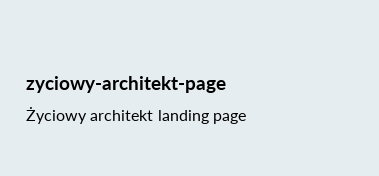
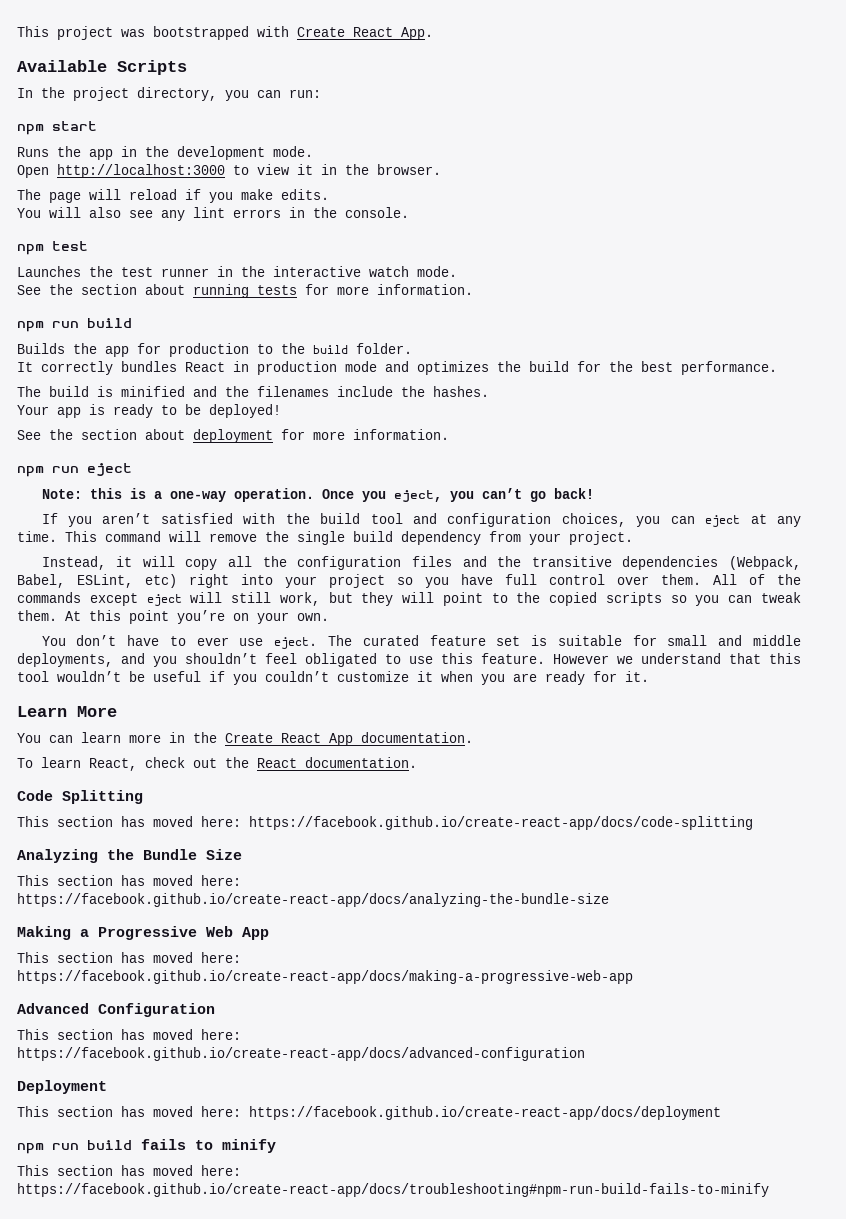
[26,76,226,93] [26,107,246,124] zyciowy-architekt-page // Życiowy architekt landing page -> [17,26,433,40] [17,60,187,75] [17,87,321,101] [17,121,97,135] [17,146,313,160] [17,164,441,178] [17,189,329,203] [17,207,409,221] [17,241,88,255] [17,266,457,277] [17,284,473,298] [17,318,132,332] [17,343,412,357] [17,361,777,375] [17,386,489,397] [17,404,281,418] [17,429,449,443] [17,463,132,477] [41,488,594,502] [41,513,801,527] [17,531,633,545] [41,556,801,570] [17,574,801,588] [17,592,801,606] [17,610,329,624] [41,635,802,649] [17,653,801,667] [17,671,649,685] [17,706,117,717] [17,732,473,746] [17,757,417,771] [17,790,143,804] [17,816,753,830] [17,849,242,863] [17,875,241,886] [17,893,609,907] [17,926,269,940] [17,952,241,963] [17,970,633,984] [17,1003,215,1017] [17,1029,241,1040] [17,1047,585,1061] [17,1080,107,1094] [17,1106,721,1120] [17,1139,276,1154] [17,1165,241,1176] [17,1183,769,1197] This project was bootstrapped with Create React App. // Available Scripts // In the project directory, you can run: // npm start // Runs the app in the development mode. // Open http://localhost:3000 to view it in the browser. // The page will reload if you make edits. // You will also see any lint errors in the console. // npm test // Launches the test runner in the interactive watch mode. // See the section about running tests for more information. // npm run build // Builds the app for production to the build folder. // It correctly bundles React in production mode and optimizes the build for the best performance. // The build is minified and the filenames include the hashes. // Your app is ready to be deployed! // See the section about deployment for more information. // npm run eject // Note: this is a one-way operation. Once you eject, you can’t go back! // If you aren’t satisfied with the build tool and configuration choices, you can eject at any time. This command will remove the single build dependency from your project. // Instead, it will copy all the configuration files and the transitive dependencies (Webpack, Babel, ESLint, etc) right into your project so you have full control over them. All of the commands except eject will still work, but they will point to the copied scripts so you can tweak them. At this point you’re on your own. // You don’t have to ever use eject. The curated feature set is suitable for small and middle deployments, and you shouldn’t feel obligated to use this feature. However we understand that this tool wouldn’t be useful if you couldn’t customize it when you are ready for it. // Learn More // You can learn more in the Create React App documentation. // To learn React, check out the React documentation. // Code Splitting // This section has moved here: https://facebook.github.io/create-react-app/docs/code-splitting // Analyzing the Bundle Size // This section has moved here: https://facebook.github.io/create-react-app/docs/analyzing-the-bundle-size // Making a Progressive Web App // This section has moved here: https://facebook.github.io/create-react-app/docs/making-a-progressive-web-app // Advanced Configuration // This section has moved here: https://facebook.github.io/create-react-app/docs/advanced-configuration // Deployment // This section has moved here: https://facebook.github.io/create-react-app/docs/deployment // npm run build fails to minify // This section has moved here: https://facebook.github.io/create-react-app/docs/troubleshooting#npm-run-build-fails-to-minify

